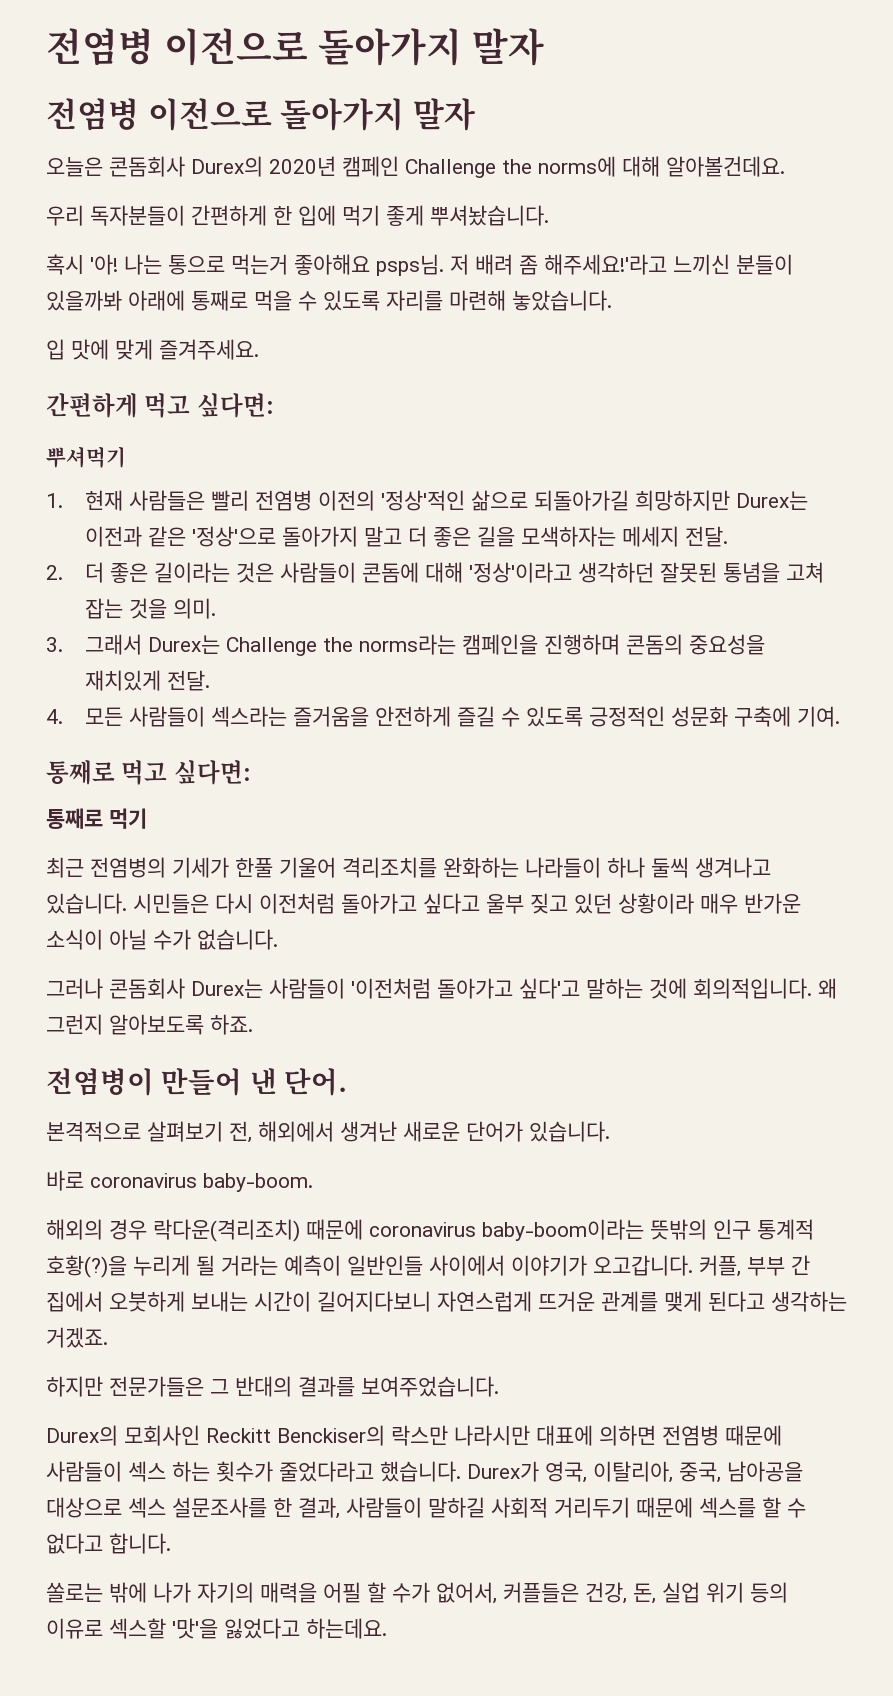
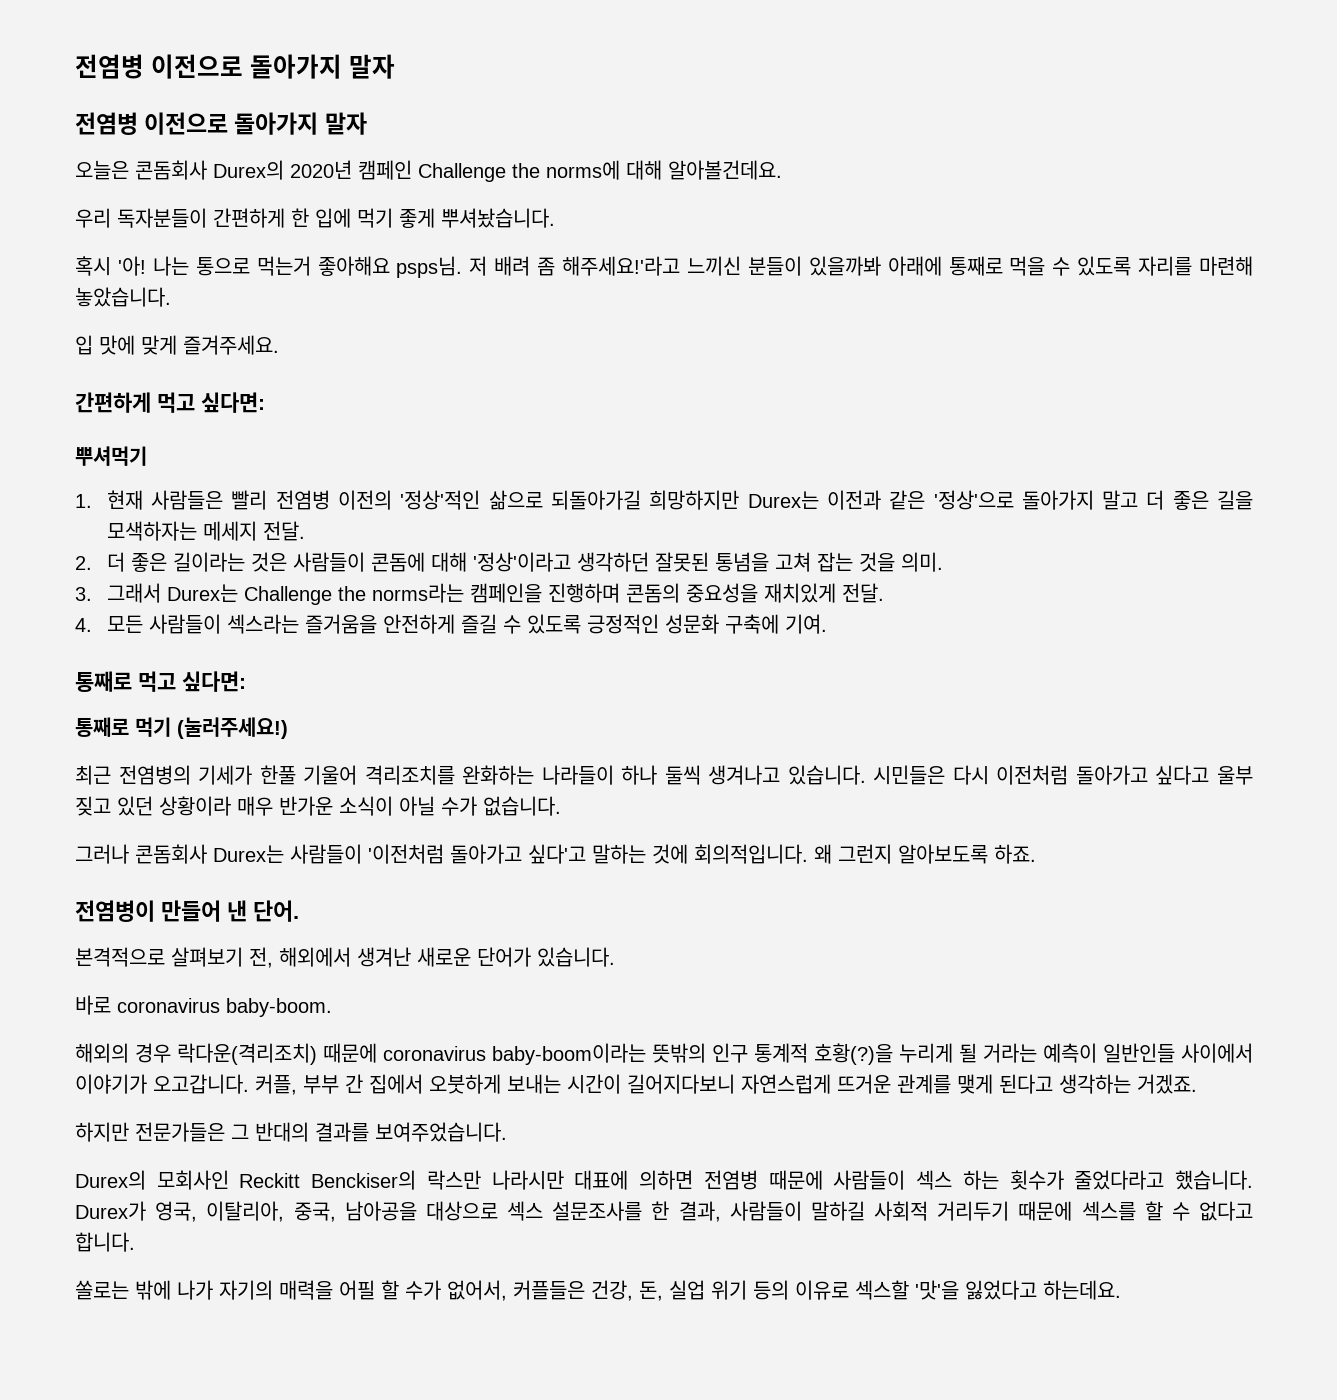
(147, 818) none -> [177,717,288,739] (눌러주세요!)

